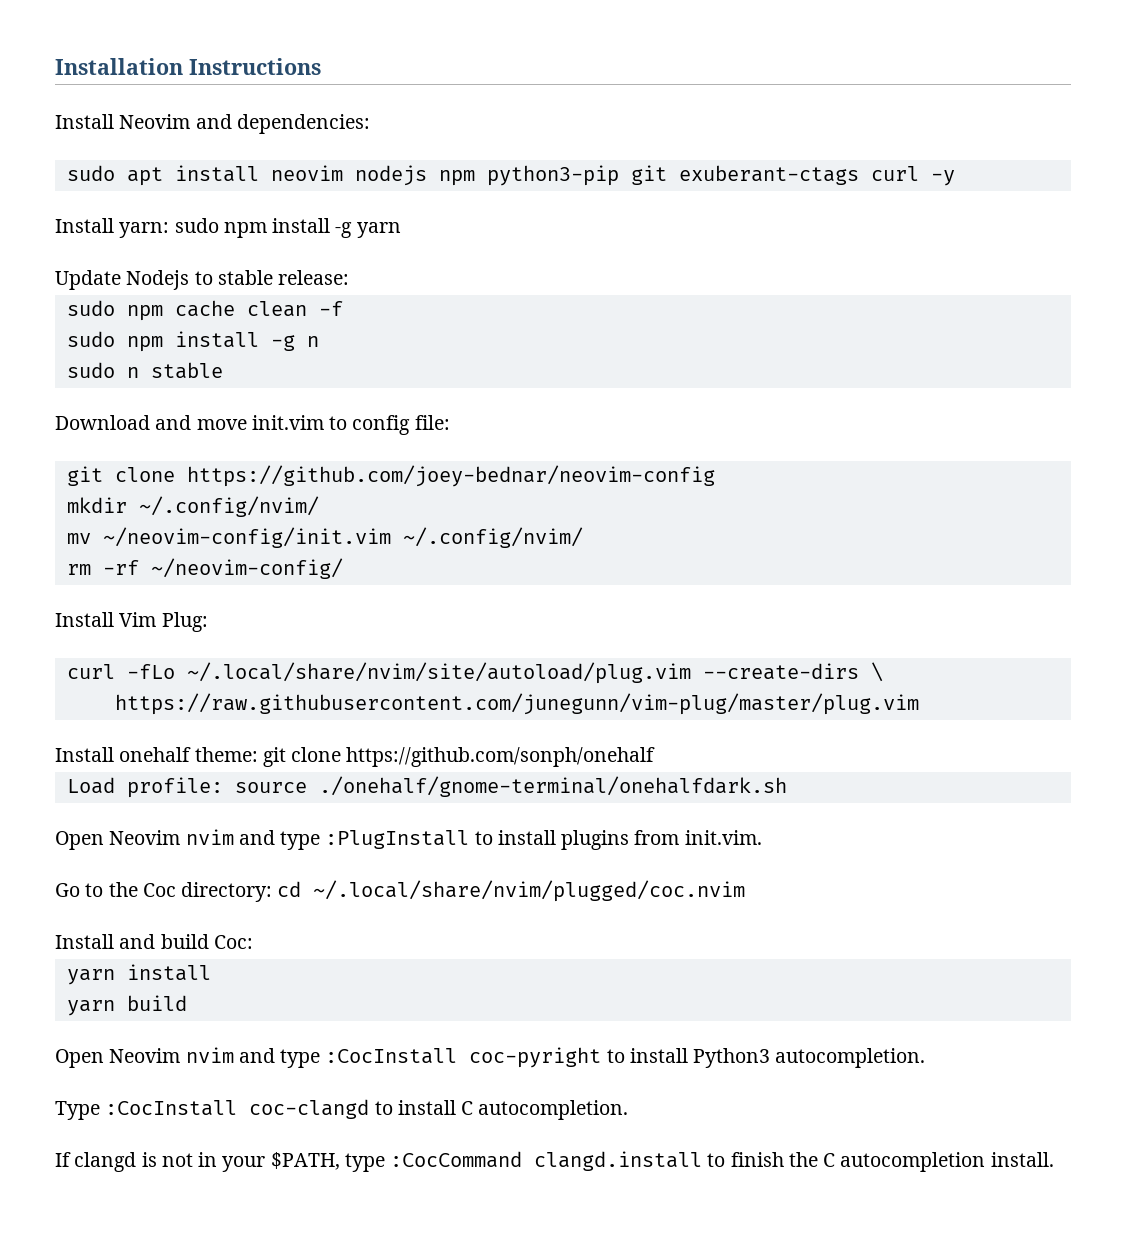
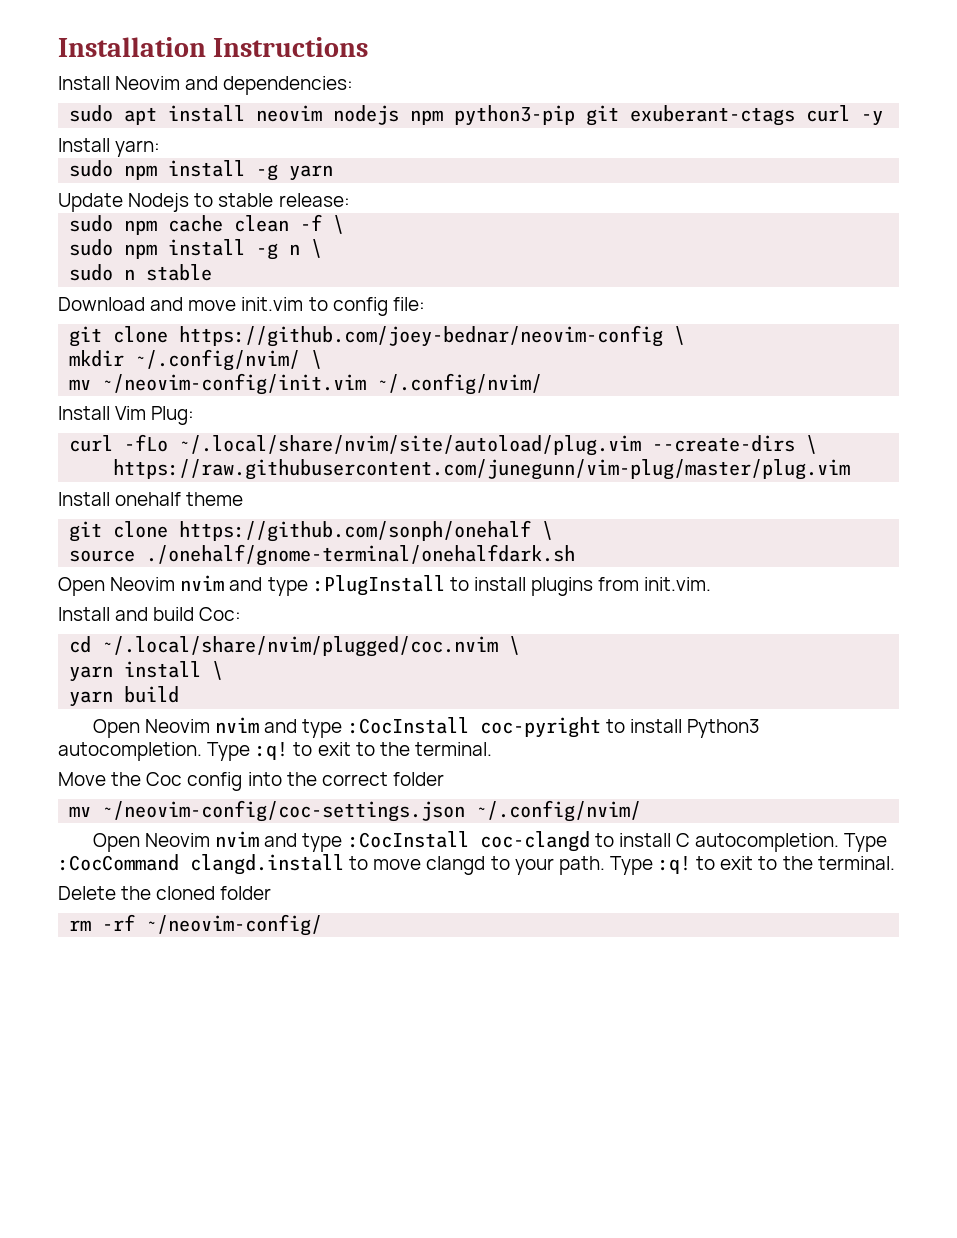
(170, 230) none -> (161, 148) //
(343, 308) none -> [333,215,345,234] \
(319, 341) none -> [311,239,323,258] \
(715, 476) none -> [674,326,686,345] \
(319, 506) none -> [311,350,323,369] \
[66,558,343,579] // rm -rf ~/neovim-config/ -> (543, 384) none
[194,747,258,762] theme: -> [186,492,244,506] theme //
[66,777,223,798] // Load profile: -> [542,521,554,540] \ //
[55,880,746,902] // Go to the Coc directory: cd ~/.local/share/nvim/plugged/coc.nvim -> (712, 584) none
(253, 942) none -> [69,636,521,657] // cd ~/.local/share/nvim/plugged/coc.nvim \
(211, 972) none -> [212,661,224,680] \
[55,1101,100,1120] // Type -> [207,742,492,761] [58,772,444,791] [69,800,642,822] [92,831,343,852] Type :q! to exit to the terminal. // Move the Coc config into the correct folder // mv ~/neovim-config/coc-settings.json ~/.config/nvim/ // Open Neovim nvim and type
[55,1151,1054,1172] // If clangd is not in your $PATH, type :CocCommand clangd.install to finish the C autocompletion install. -> [844,833,888,852] [58,854,895,875] [58,886,272,900] [69,914,323,936] Type :CocCommand clangd.install to move clangd to your path. Type :q! to exit to the terminal. // Delete the cloned folder // rm -rf ~/neovim-config/

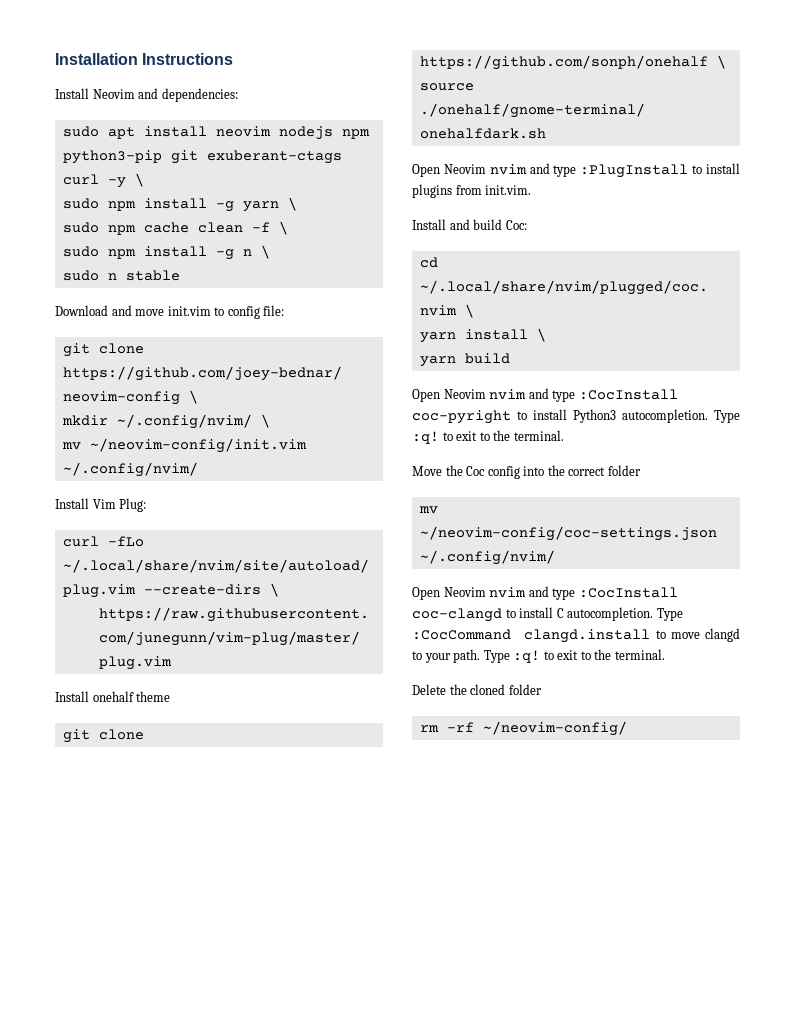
[58,138,161,157] // Install yarn: -> [134,173,144,187] \
[58,193,350,212] // Update Nodejs to stable release: -> [287,197,297,211] \

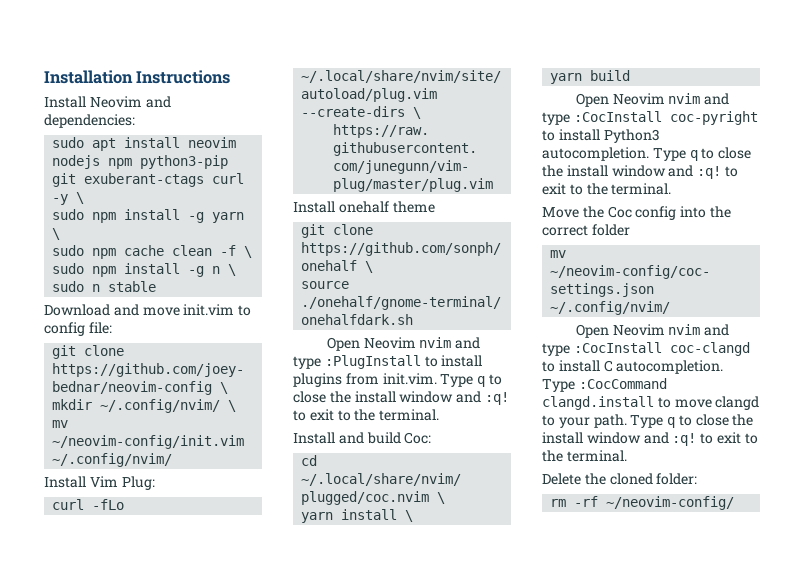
(532, 190) none -> [440,374,502,387] [293,391,509,405] [293,409,440,421] Type q to close the install window and :q! to exit to the terminal.
(740, 416) none -> [689,147,752,161] [542,165,694,177] q to close the install window and
(510, 656) none -> [667,414,754,428] [542,432,669,444] q to close the install window and
[508,684,542,695] folder -> [656,473,698,485] folder:

